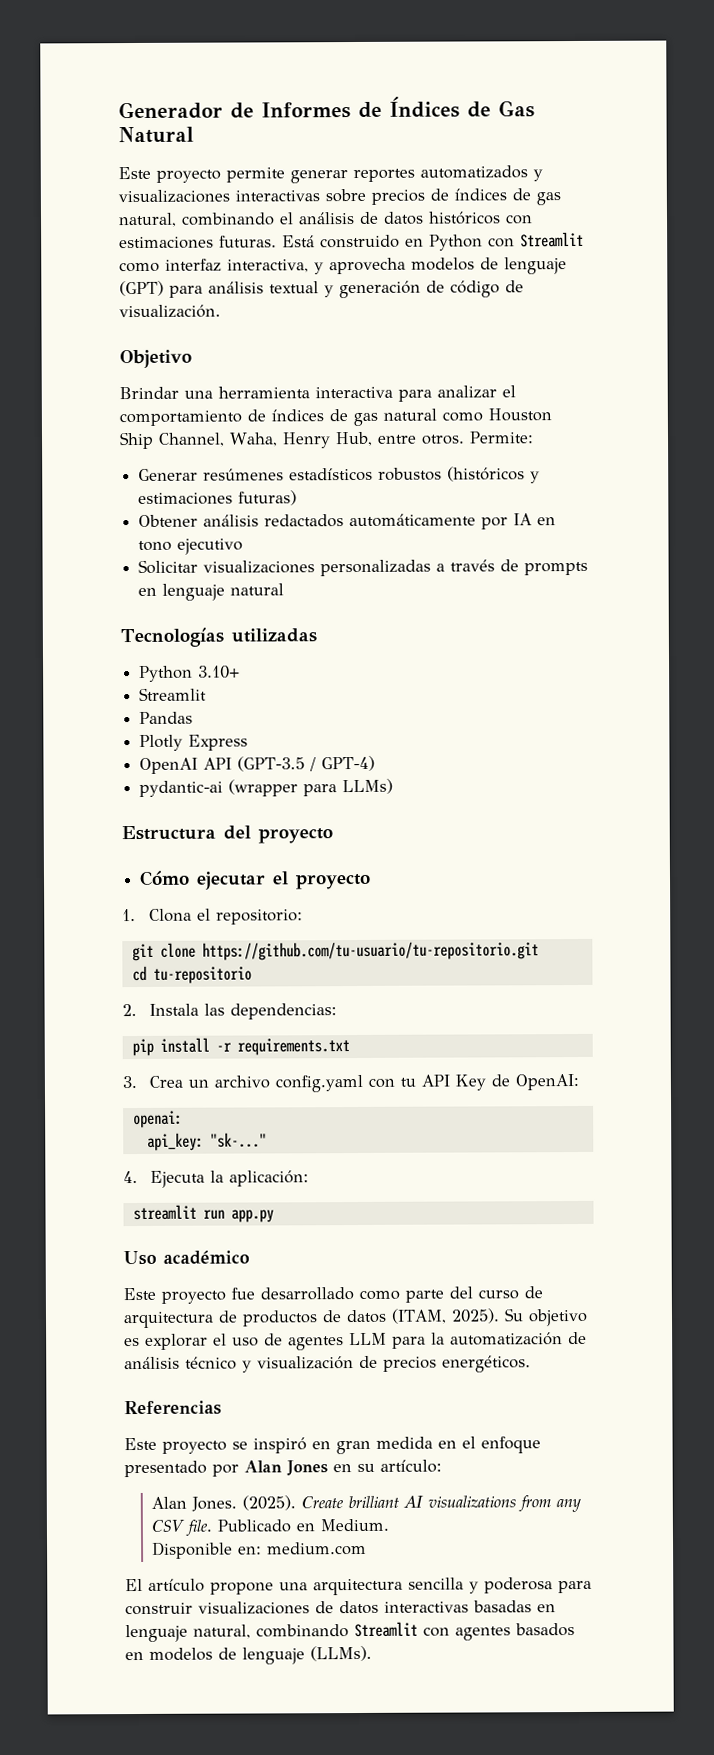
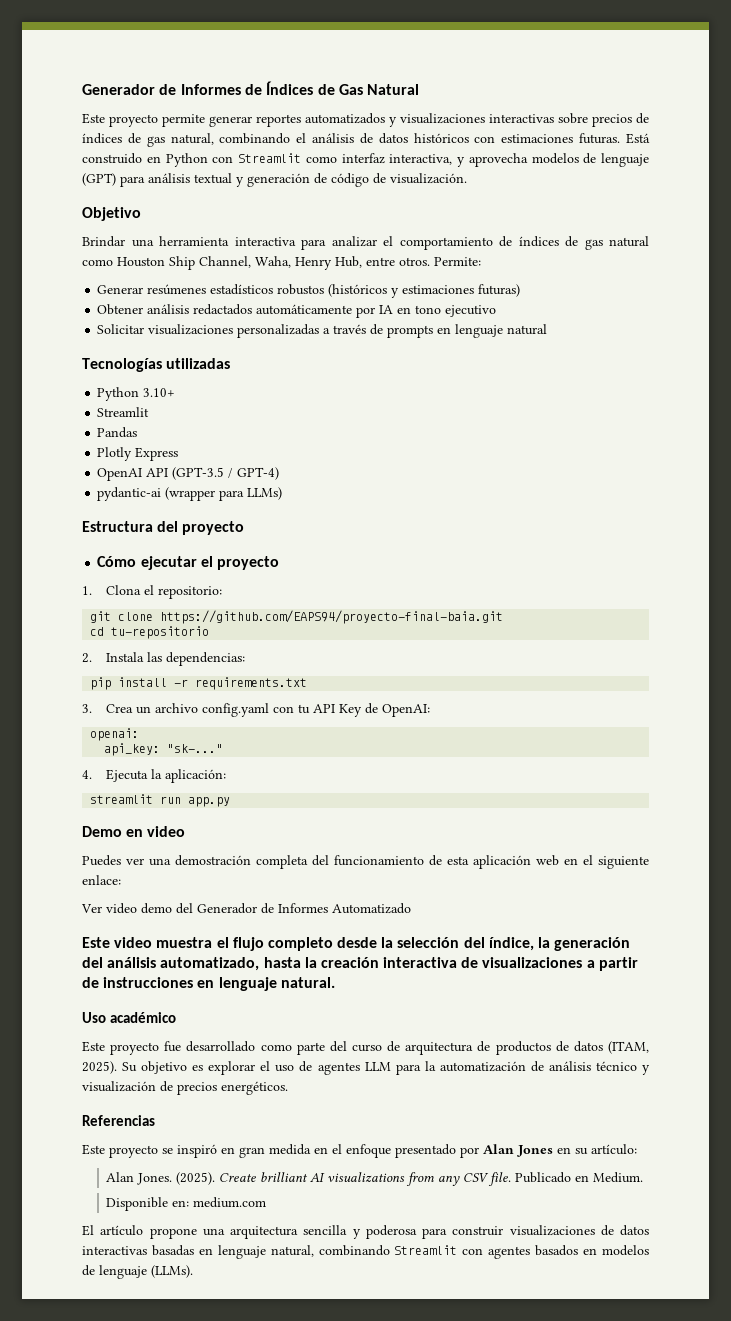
[201,941,539,961] https://github.com/tu-usuario/tu-repositorio.git -> [160,610,504,624] https://github.com/EAPS94/proyecto-final-baia.git
(274, 1216) none -> [82,826,186,837] [82,855,649,869] [82,875,121,885] [81,903,411,914] [82,937,631,951] [82,957,638,971] [82,977,335,991] // Demo en video // Puedes ver una demostración completa del funcionamiento de esta aplicación web en el siguiente enlace: // Ver video demo del Generador de Informes Automatizado // Este video muestra el flujo completo desde la selección del índice, la generación del análisis automatizado, hasta la creación interactiva de visualizaciones a partir de instrucciones en lenguaje natural.

